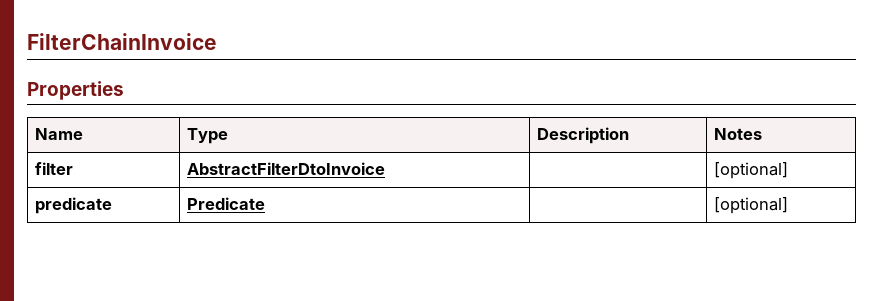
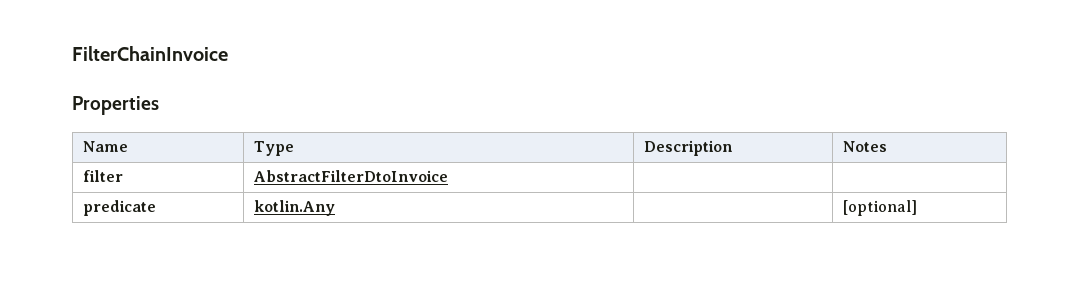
[714,162,789,179] [optional] -> (448, 176) none
[187,197,266,210] Predicate -> [253,200,335,216] kotlin.Any

